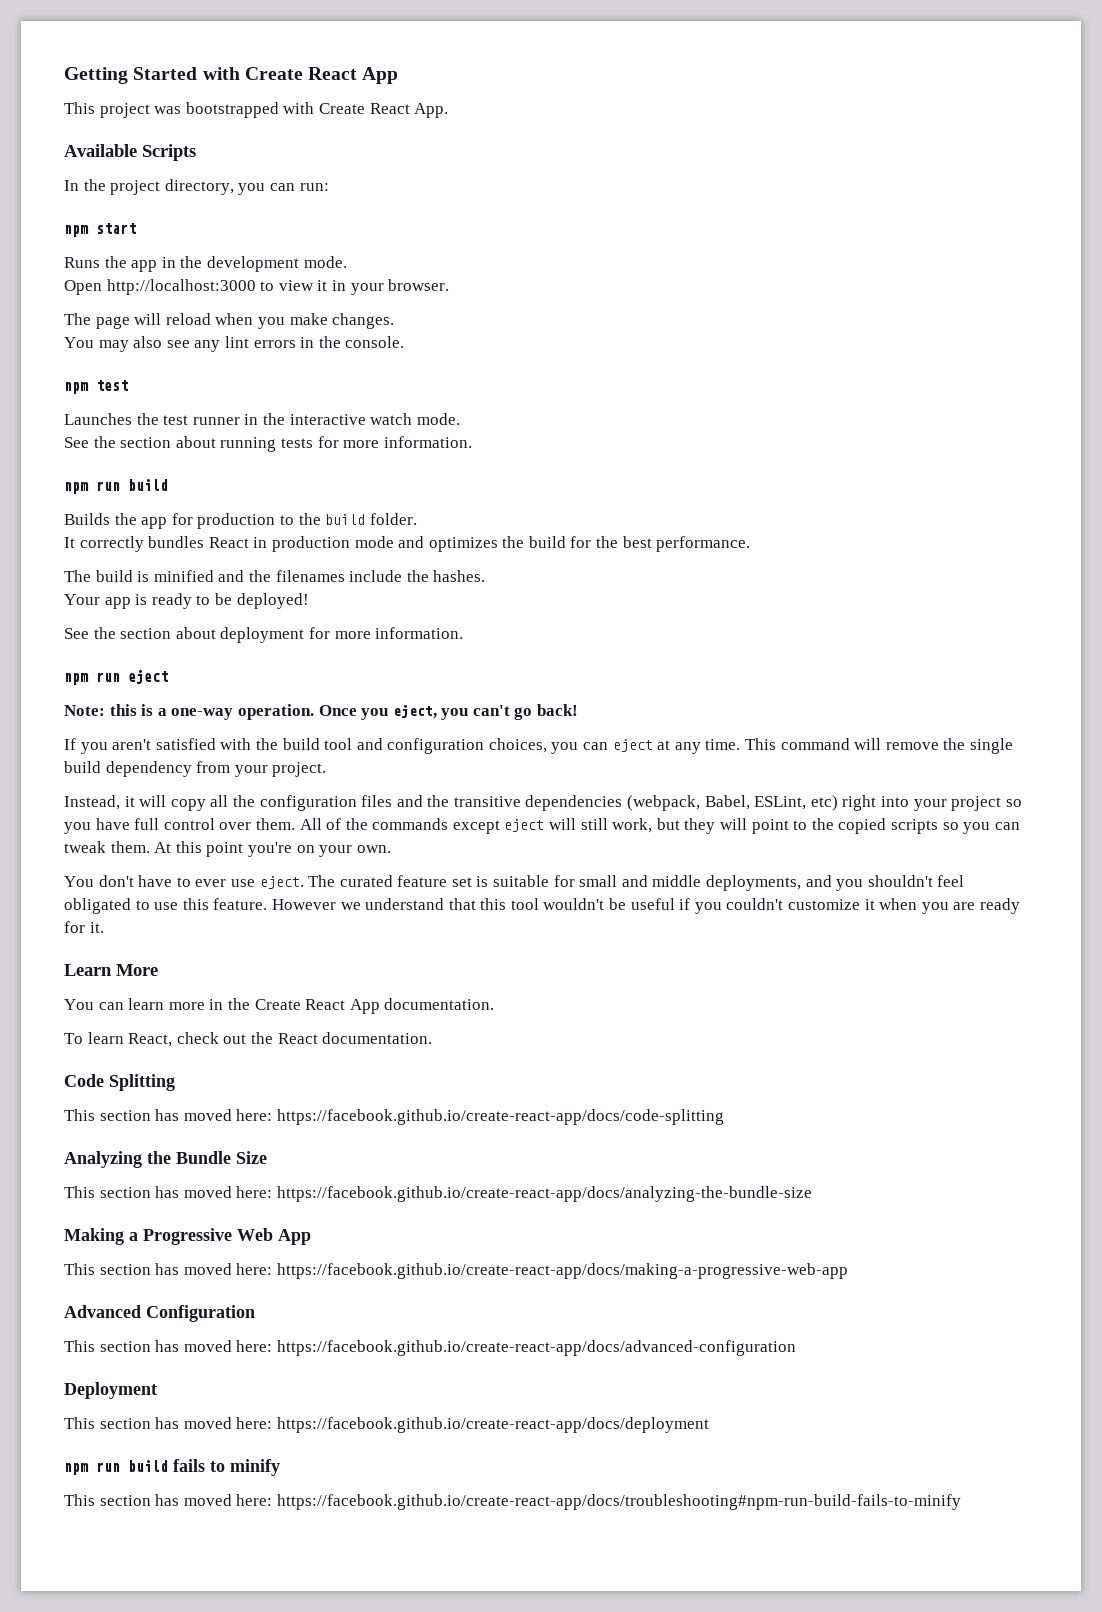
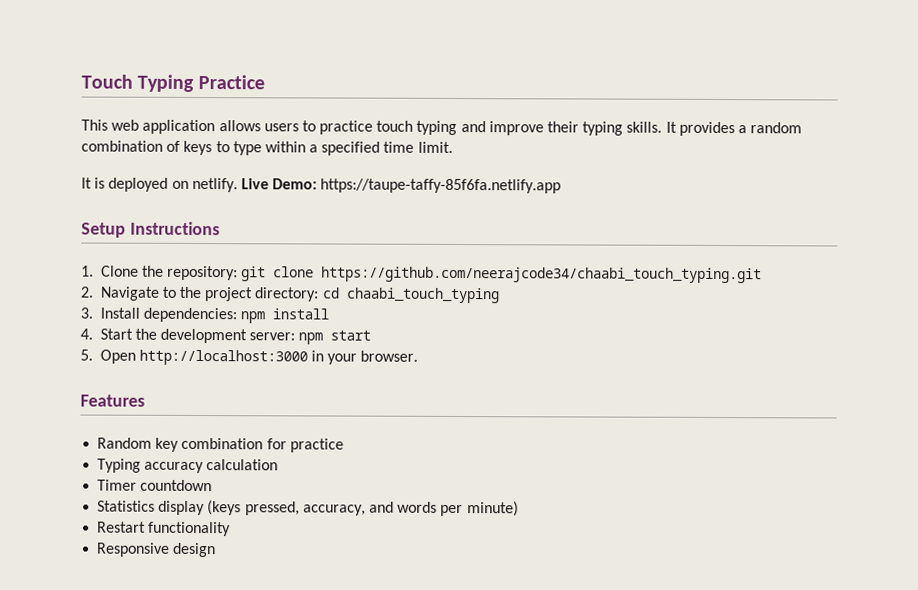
[64,67,399,84] [64,102,449,118] [64,144,196,161] [64,179,329,195] [64,223,136,237] [64,256,347,272] [64,279,450,295] [64,313,395,329] [64,336,405,352] [64,380,128,394] [64,413,460,425] [64,436,472,452] [64,479,168,494] [64,513,417,529] [64,536,751,552] [64,570,486,582] [64,593,309,609] [64,627,464,643] [64,669,168,685] [64,704,579,720] [64,738,1013,754] [64,761,327,777] [64,795,1022,811] [64,818,1020,834] [64,841,391,857] [64,875,965,891] [64,898,1020,914] [64,921,104,933] [64,964,158,976] [64,998,495,1014] [64,1032,433,1047] [64,1074,175,1091] [64,1109,724,1125] [64,1151,267,1168] [64,1186,812,1202] [64,1228,311,1245] [64,1263,848,1279] [64,1305,255,1322] [64,1340,796,1356] [64,1382,157,1399] [64,1417,709,1433] [64,1459,280,1476] [64,1494,961,1510] Getting Started with Create React App // This project was bootstrapped with Create React App. // Available Scripts // In the project directory, you can run: // npm start // Runs the app in the development mode. // Open http://localhost:3000 to view it in your browser. // The page will reload when you make changes. // You may also see any lint errors in the console. // npm test // Launches the test runner in the interactive watch mode. // See the section about running tests for more information. // npm run build // Builds the app for production to the build folder. // It correctly bundles React in production mode and optimizes the build for the best performance. // The build is minified and the filenames include the hashes. // Your app is ready to be deployed! // See the section about deployment for more information. // npm run eject // Note: this is a one-way operation. Once you eject, you can't go back! // If you aren't satisfied with the build tool and configuration choices, you can eject at any time. This command will remove the single build dependency from your project. // Instead, it will copy all the configuration files and the transitive dependencies (webpack, Babel, ESLint, etc) right into your project so you have full control over them. All of the commands except eject will still work, but they will point to the copied scripts so you can tweak them. At this point you're on your own. // You don't have to ever use eject. The curated feature set is suitable for small and middle deployments, and you shouldn't feel obligated to use this feature. However we understand that this tool wouldn't be useful if you couldn't customize it when you are ready for it. // Learn More // You can learn more in the Create React App documentation. // To learn React, check out the React documentation. // Code Splitting // This section has moved here: https://facebook.github.io/create-react-app/docs/code-splitting // Analyzing the Bundle Size // This section has moved here: https://facebook.github.io/create-react-app/docs/analyzing-the-bundle-size // Making a Progressive Web App // This section has moved here: https://facebook.github.io/create-react-app/docs/making-a-progressive-web-app // Advanced Configuration // This section has moved here: https://facebook.github.io/create-react-app/docs/advanced-configuration // Deployment // This section has moved here: https://facebook.github.io/create-react-app/docs/deployment // npm run build fails to minify // This section has moved here: https://facebook.github.io/create-react-app/docs/troubleshooting#npm-run-build-fails-to-minify -> [81,74,265,92] [81,119,803,137] [81,140,453,156] [81,177,562,194] [81,221,220,238] [81,265,763,284] [80,286,500,304] [80,307,330,324] [80,328,372,345] [80,349,419,366] [80,394,145,407] [97,437,344,453] [97,458,279,474] [97,479,213,492] [97,500,519,517] [97,521,232,537] [96,542,217,558] Touch Typing Practice // This web application allows users to practice touch typing and improve their typing skills. It provides a random combination of keys to type within a specified time limit. // It is deployed on netlify. Live Demo: https://taupe-taffy-85f6fa.netlify.app // Setup Instructions // 1. Clone the repository: git clone https://github.com/neerajcode34/chaabi_touch_typing.git // 2. Navigate to the project directory: cd chaabi_touch_typing // 3. Install dependencies: npm install // 4. Start the development server: npm start // 5. Open http://localhost:3000 in your browser. // Features // Random key combination for practice // Typing accuracy calculation // Timer countdown // Statistics display (keys pressed, accuracy, and words per minute) // Restart functionality // Responsive design

